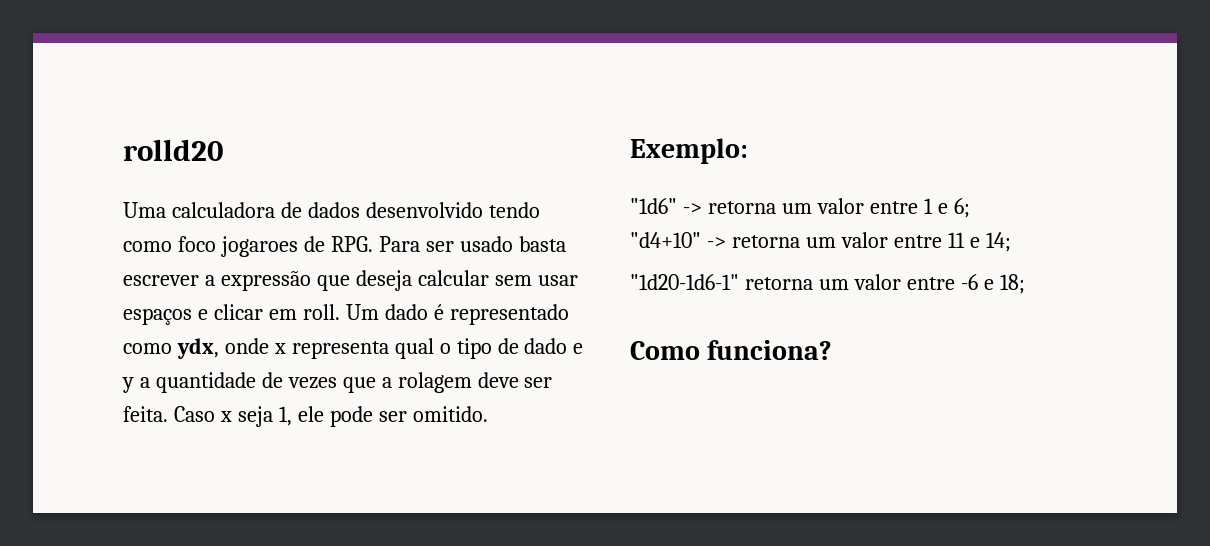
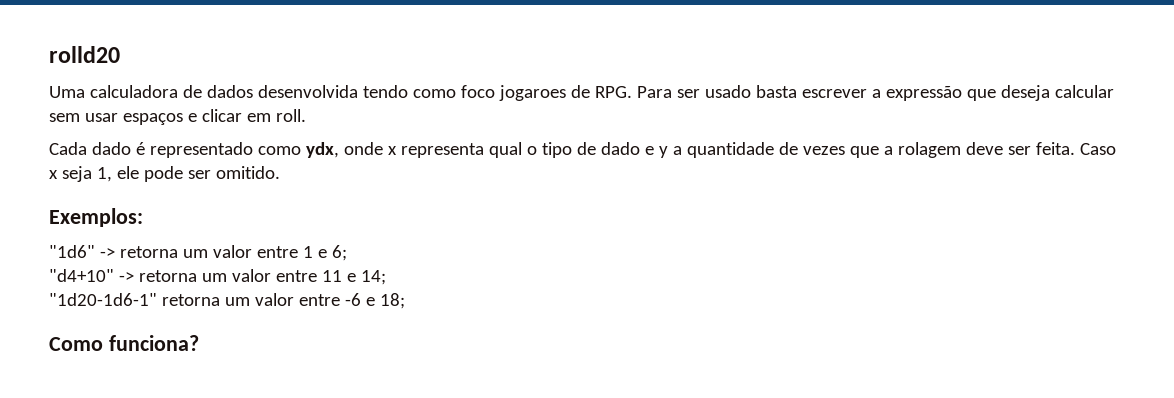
[365,202,483,218] desenvolvido -> [257,85,358,98] desenvolvida
[345,304,379,320] Um -> [49,142,87,155] // Cada
[630,138,748,164] Exemplo: -> [49,208,143,227] Exemplos:

